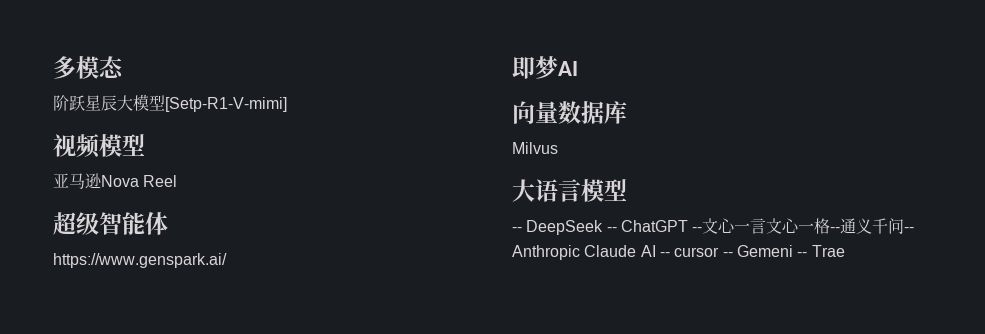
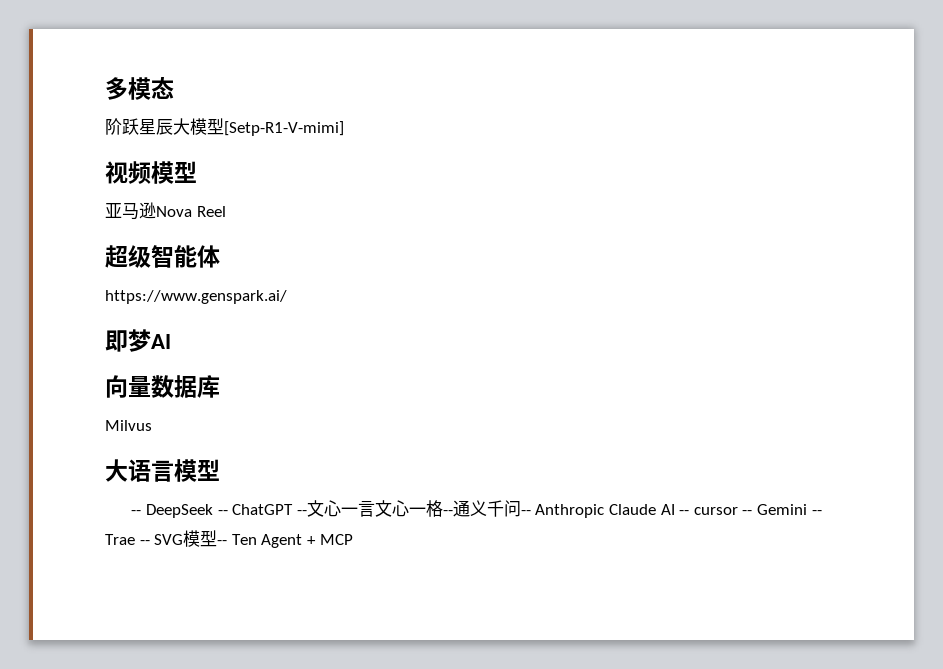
[736,245,793,257] Gemeni -> [756,504,807,515] Gemini
(845, 251) none -> [139,530,353,548] -- SVG模型-- Ten Agent + MCP

